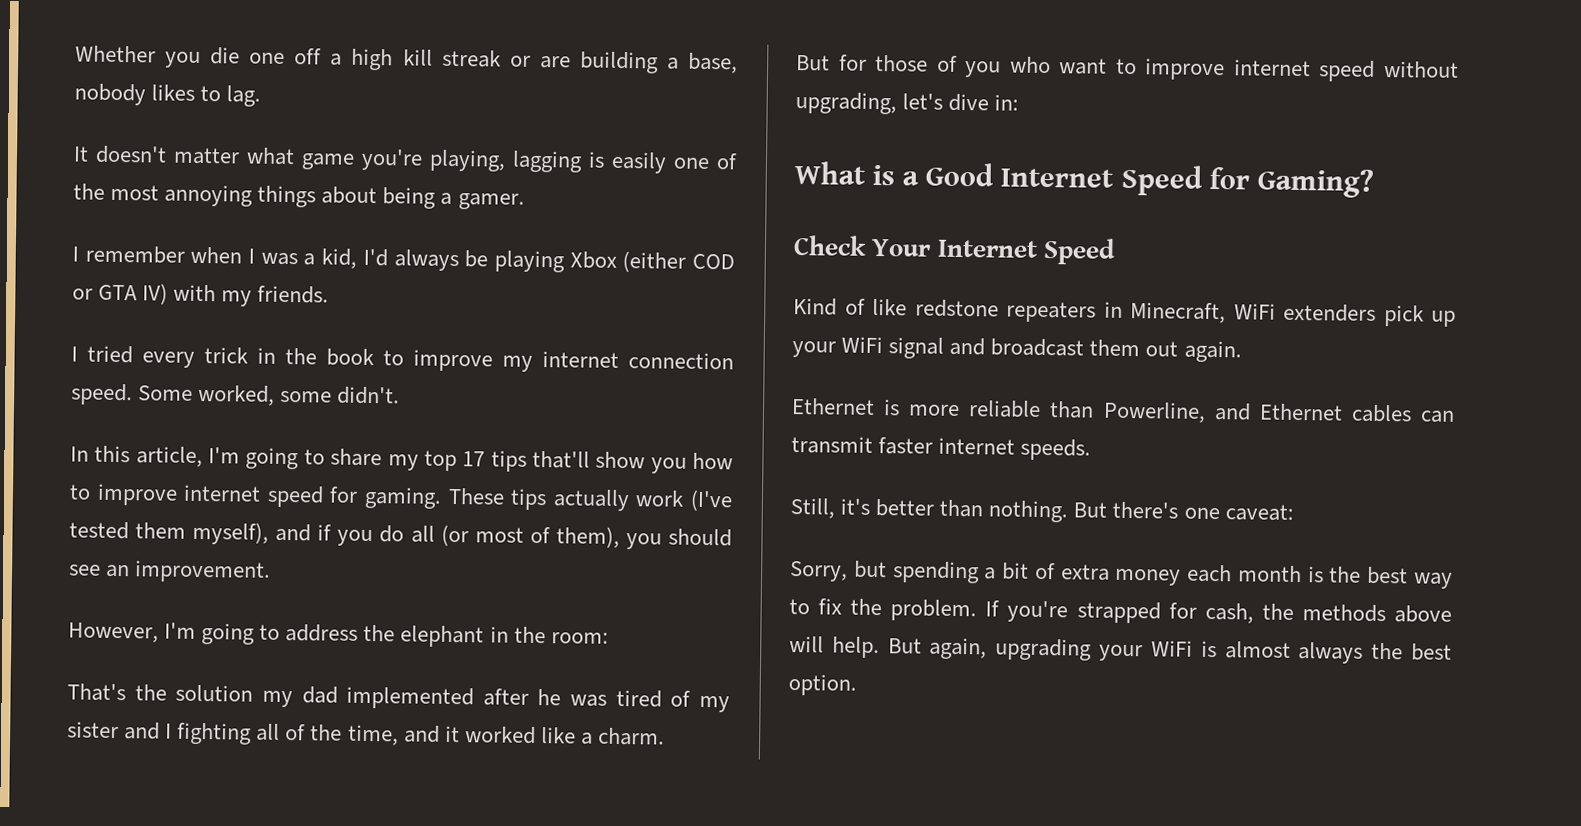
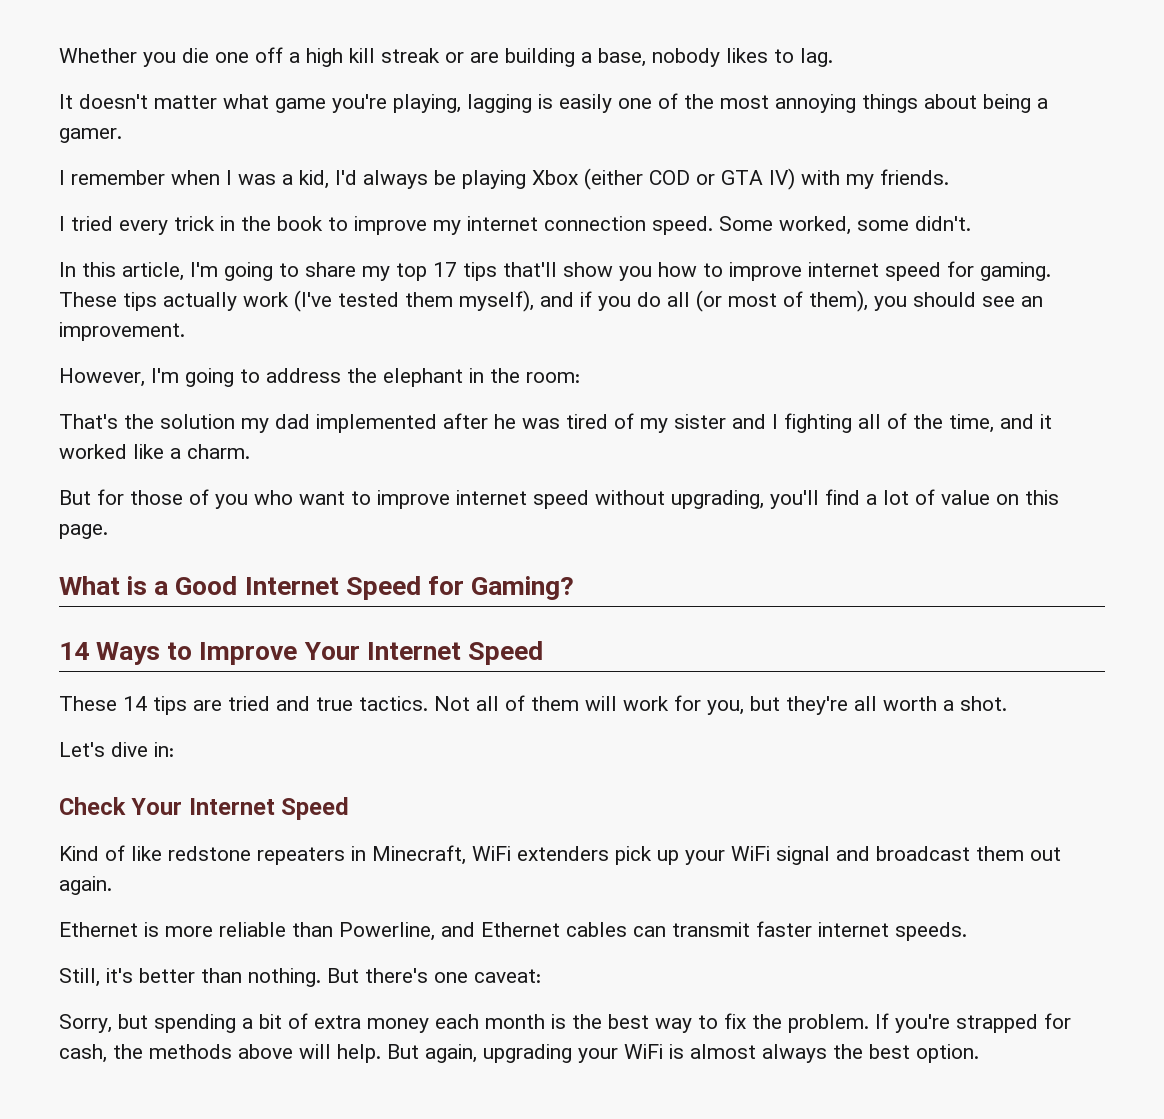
[902,93,1020,112] let's dive in: -> [770,489,1059,509] [59,524,108,539] you'll find a lot of value on this page.
(1374, 183) none -> [59,641,543,665] [59,695,1007,715] [59,742,174,757] // 14 Ways to Improve Your Internet Speed // These 14 tips are tried and true tactics. Not all of them will work for you, but they're all worth a shot. // Let's dive in:

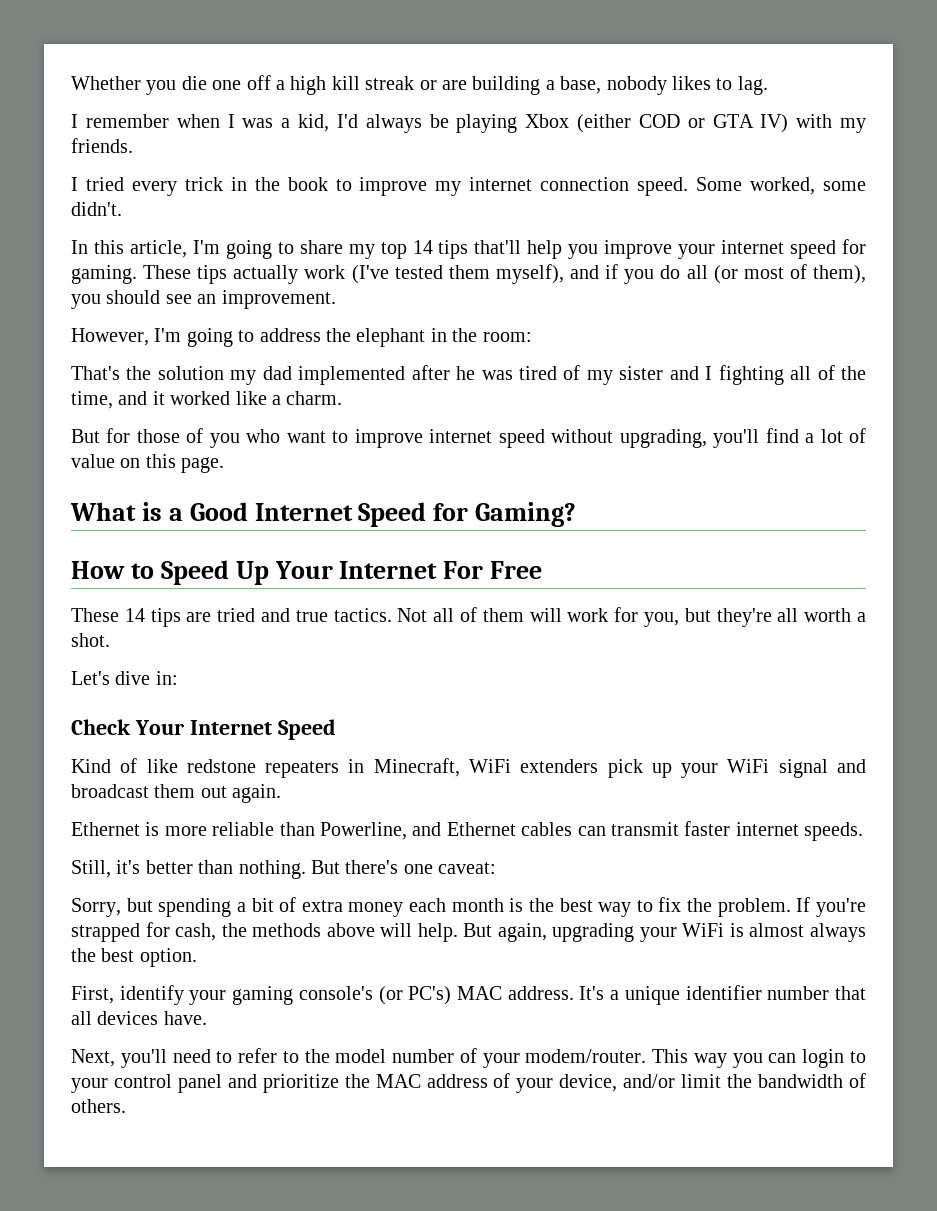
[59,93,1048,113] [59,128,122,143] // It doesn't matter what game you're playing, lagging is easily one of the most annoying things about being a gamer. -> (768, 85) none
[433,262,457,277] 17 -> [412,240,433,254] 14
[563,262,802,281] show you how to improve -> [527,240,716,259] help you improve your
[59,641,543,665] 14 Ways to Improve Your Internet Speed -> [71,560,543,585] How to Speed Up Your Internet For Free
(979, 1053) none -> [71,985,866,1005] [71,1011,207,1025] [71,1048,866,1068] [71,1073,866,1093] [71,1099,126,1113] // First, identify your gaming console's (or PC's) MAC address. It's a unique identifier number that all devices have. // Next, you'll need to refer to the model number of your modem/router. This way you can login to your control panel and prioritize the MAC address of your device, and/or limit the bandwidth of others.

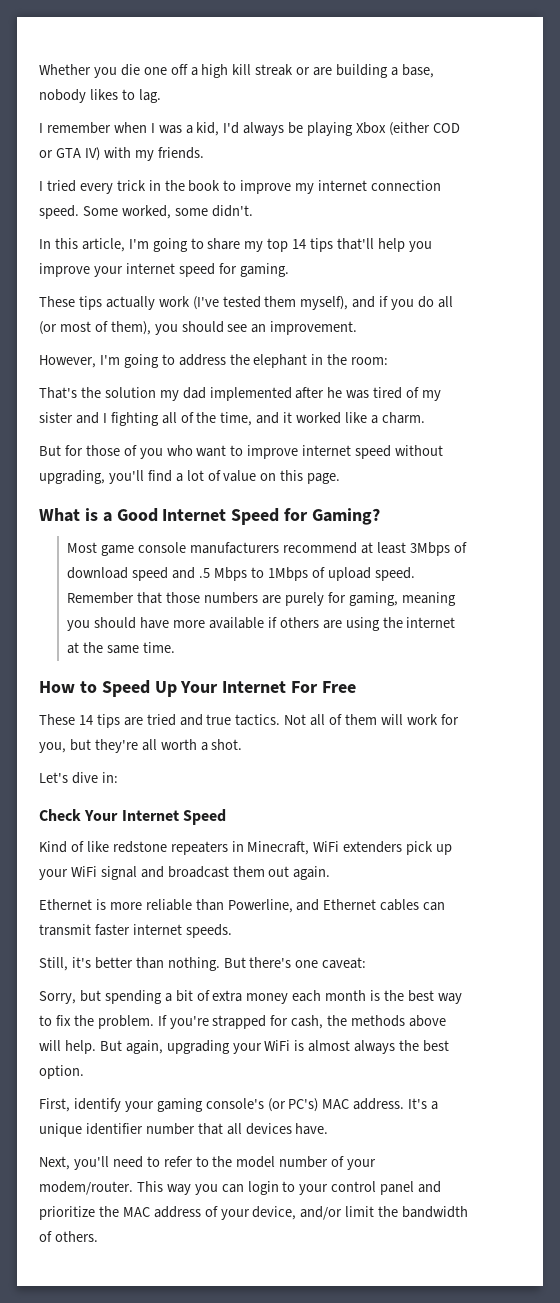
(137, 274) none -> (289, 270) //
(577, 514) none -> [67,542,467,556] [67,567,415,581] [67,592,456,606] [67,617,456,631] [67,642,176,654] // Most game console manufacturers recommend at least 3Mbps of download speed and .5 Mbps to 1Mbps of upload speed. Remember that those numbers are purely for gaming, meaning you should have more available if others are using the internet at the same time.

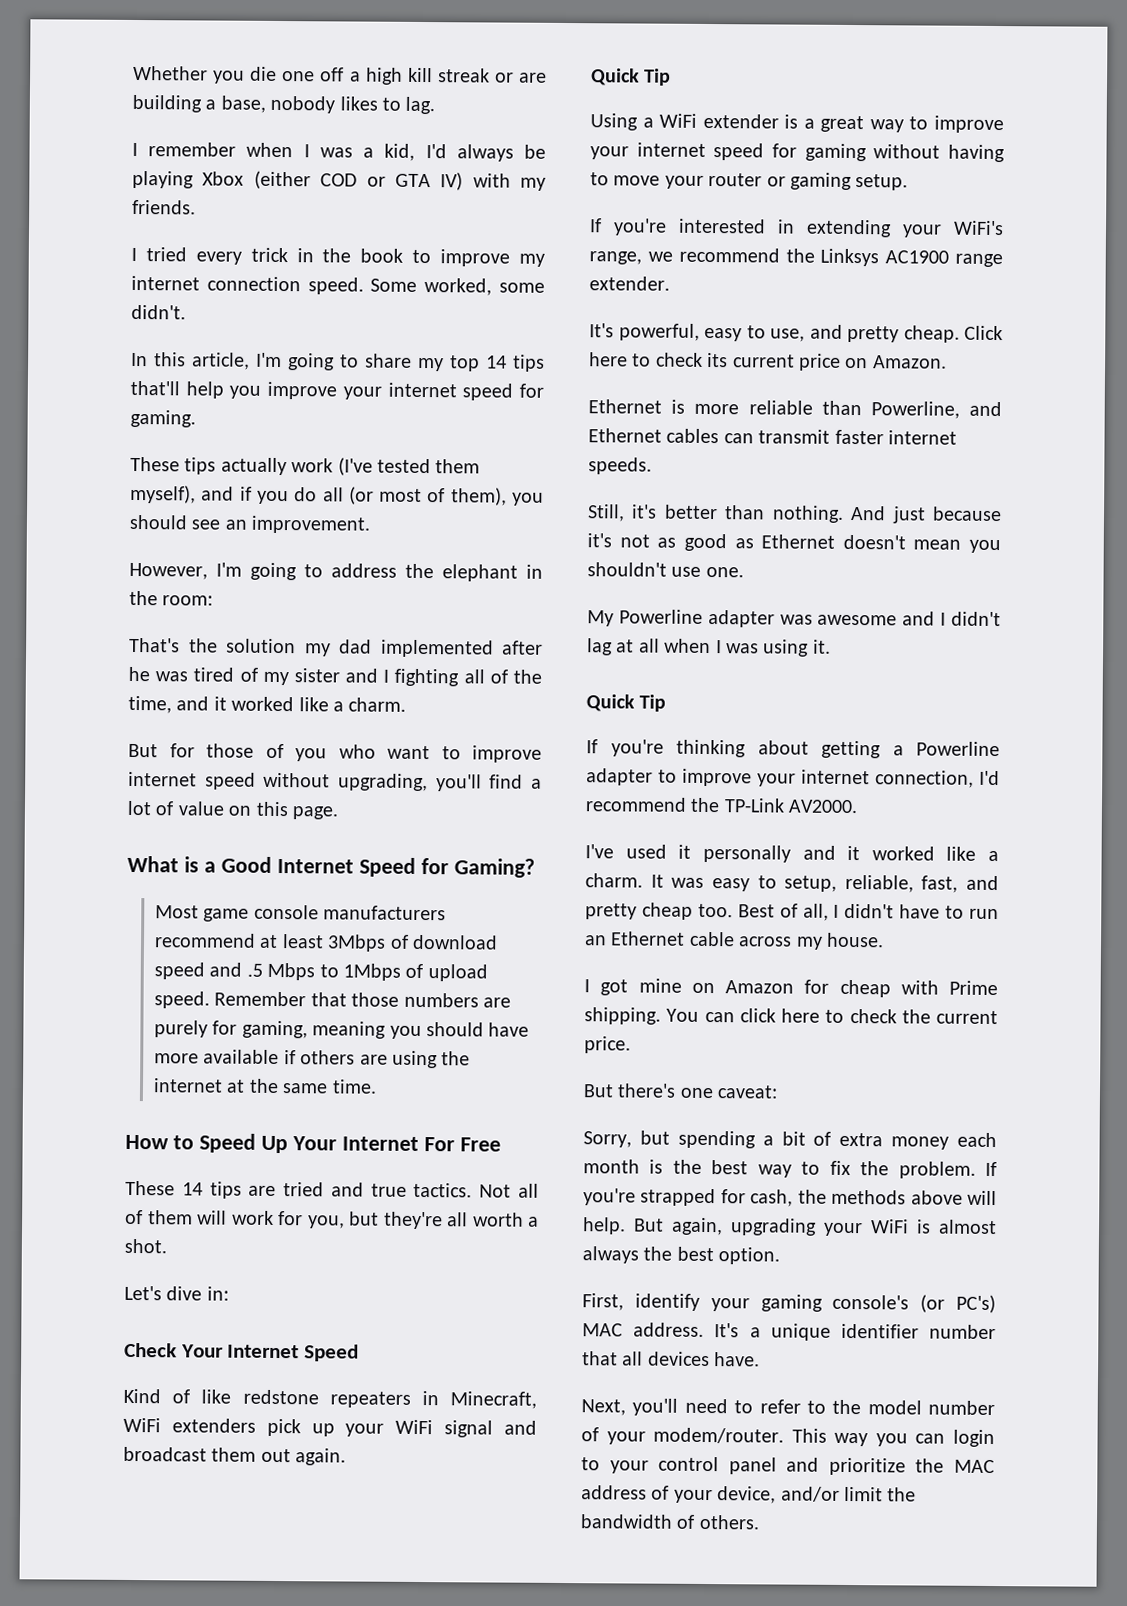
(331, 873) none -> [591,68,672,86] [590,113,1004,134] [590,142,1005,163] [590,172,909,191] [589,218,1004,238] [589,247,1003,268] [589,276,670,291] [589,323,1003,343] [589,352,947,371] // Quick Tip // Using a WiFi extender is a great way to improve your internet speed for gaming without having to move your router or gaming setup. // If you're interested in extending your WiFi's range, we recommend the Linksys AC1900 range extender. // It's powerful, easy to use, and pretty cheap. Click here to check its current price on Amazon.
(220, 964) none -> [850,506,1002,524] [587,533,1001,554] [587,562,744,578] [587,609,1001,628] [587,638,831,657] [586,694,667,712] [586,739,1000,759] [586,768,1000,788] [585,797,859,814] [585,844,999,863] [585,873,999,893] [585,902,999,921] [585,931,884,950] [584,978,998,998] [584,1007,998,1025] [584,1036,631,1054] And just because it's not as good as Ethernet doesn't mean you shouldn't use one. // My Powerline adapter was awesome and I didn't lag at all when I was using it. // Quick Tip // If you're thinking about getting a Powerline adapter to improve your internet connection, I'd recommend the TP-Link AV2000. // I've used it personally and it worked like a charm. It was easy to setup, reliable, fast, and pretty cheap too. Best of all, I didn't have to run an Ethernet cable across my house. // I got mine on Amazon for cheap with Prime shipping. You can click here to check the current price. //

